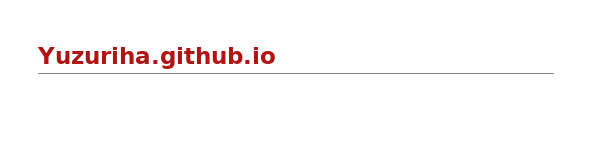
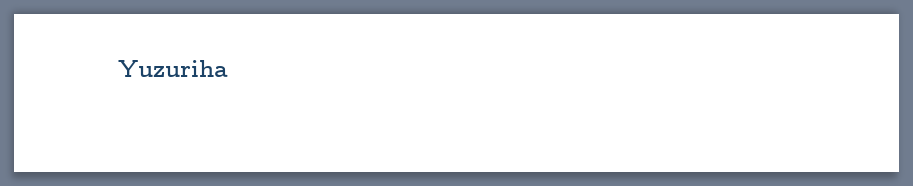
[37,47,276,69] Yuzuriha.github.io -> [118,60,228,77] Yuzuriha

